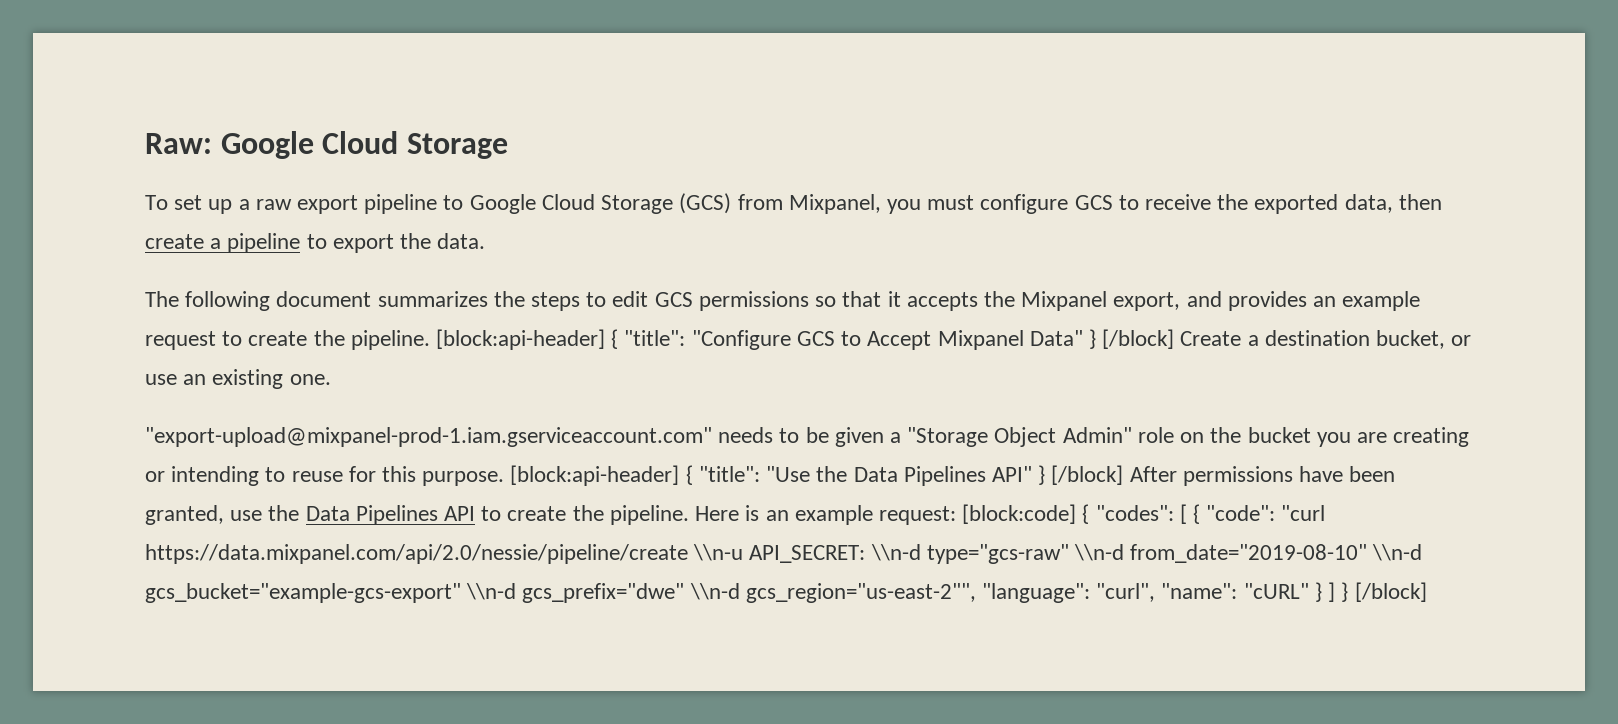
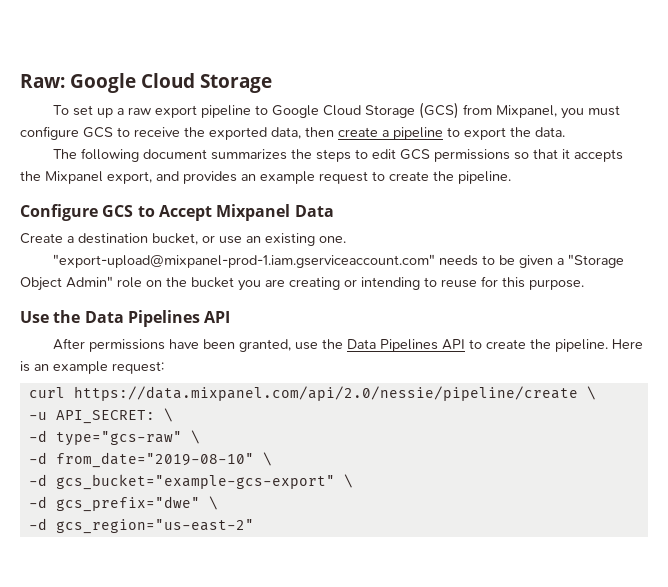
[436,329,791,350] [block:api-header] { "title": "Configure -> [20,204,98,221] // Configure
[1029,329,1175,349] Data" } [/block] -> [294,205,334,217] Data //
[510,465,1124,486] [block:api-header] { "title": "Use the Data Pipelines API" } [/block] -> [20,310,231,327] // Use the Data Pipelines API //
[962,504,1326,524] [145,544,1423,564] [145,582,1427,603] [block:code] { "codes": [ { "code": "curl https://data.mixpanel.com/api/2.0/nessie/pipeline/create \\n-u API_SECRET: \\n-d type="gcs-raw" \\n-d from_date="2019-08-10" \\n-d gcs_bucket="example-gcs-export" \\n-d gcs_prefix="dwe" \\n-d gcs_region="us-east-2"", "language": "curl", "name": "cURL" } ] } [/block] -> [28,386,596,401] [28,408,173,424] [28,430,200,446] [28,452,272,468] [28,474,353,490] [28,496,218,512] [28,518,254,534] // curl https://data.mixpanel.com/api/2.0/nessie/pipeline/create \ // -u API_SECRET: \ // -d type="gcs-raw" \ // -d from_date="2019-08-10" \ // -d gcs_bucket="example-gcs-export" \ // -d gcs_prefix="dwe" \ // -d gcs_region="us-east-2"

